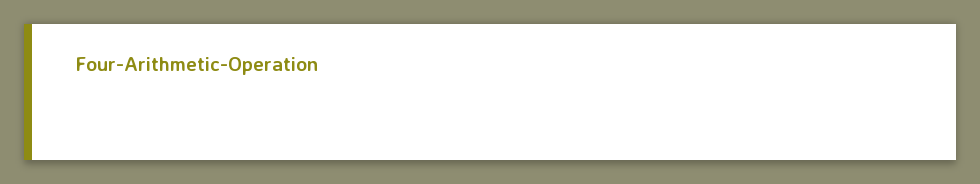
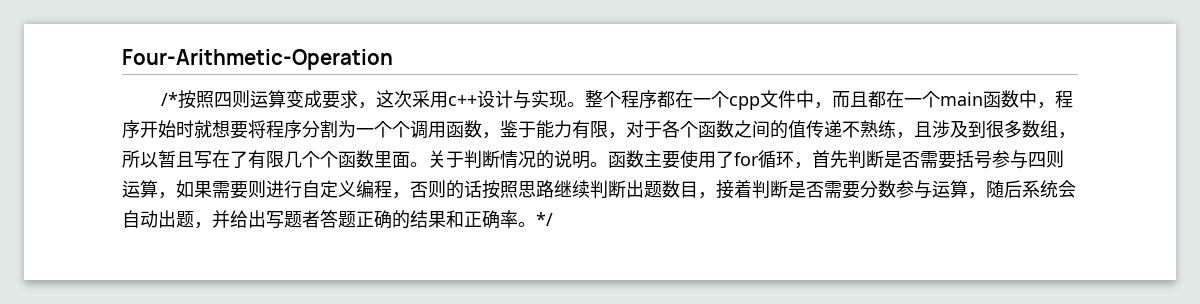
(318, 66) none -> [161,90,1074,110] [122,120,1076,139] [122,150,1064,169] [122,180,1076,199] [122,210,553,229] // /*按照四则运算变成要求，这次采用c++设计与实现。整个程序都在一个cpp文件中，而且都在一个main函数中，程序开始时就想要将程序分割为一个个调用函数，鉴于能力有限，对于各个函数之间的值传递不熟练，且涉及到很多数组，所以暂且写在了有限几个个函数里面。关于判断情况的说明。函数主要使用了for循环，首先判断是否需要括号参与四则运算，如果需要则进行自定义编程，否则的话按照思路继续判断出题数目，接着判断是否需要分数参与运算，随后系统会自动出题，并给出写题者答题正确的结果和正确率。*/

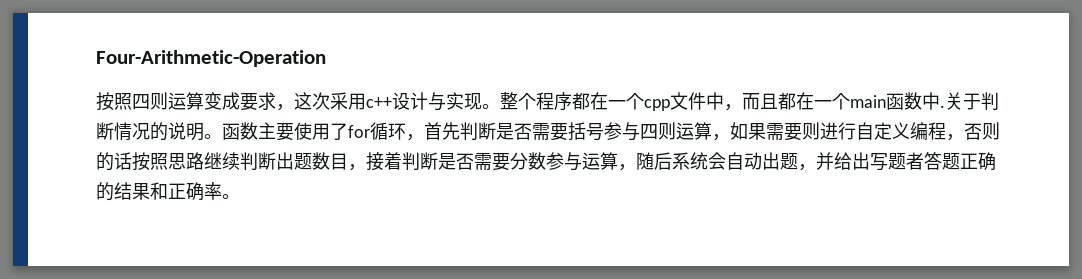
[161,92,179,106] /* -> (326, 58) none
[1037,90,1074,109] [122,120,1076,139] [122,150,428,169] ，程序开始时就想要将程序分割为一个个调用函数，鉴于能力有限，对于各个函数之间的值传递不熟练，且涉及到很多数组，所以暂且写在了有限几个个函数里面。 -> [940,105,945,108] .
[536,212,553,226] */ -> (240, 196) none

